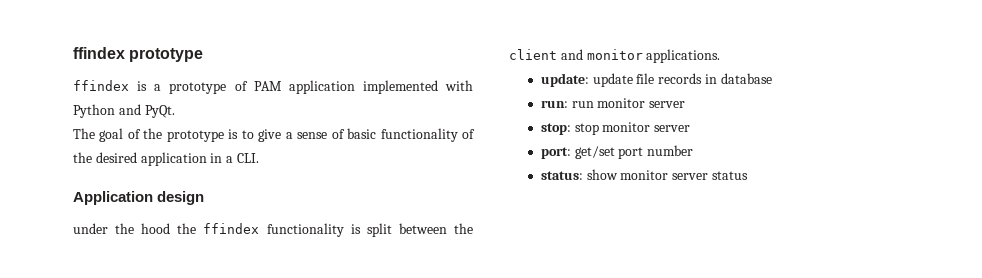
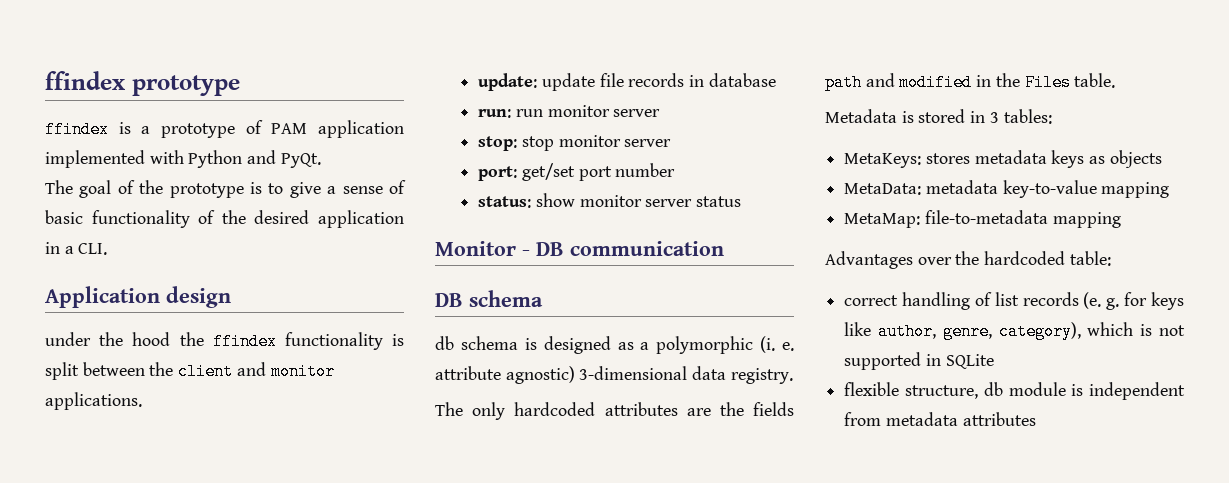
(748, 175) none -> [435,241,724,256] [435,290,543,307] [435,336,794,354] [435,366,793,384] [435,402,794,420] [825,73,1116,91] [825,109,1052,124] [844,150,1162,168] [844,180,1170,198] [844,210,1121,228] [825,251,1111,269] [844,292,1184,310] [844,322,1185,340] [844,352,994,370] [844,382,1185,400] [844,412,1036,426] // Monitor - DB communication // DB schema // db schema is designed as a polymorphic (i. e. attribute agnostic) 3-dimensional data registry. // The only hardcoded attributes are the fields path and modified in the Files table. // Metadata is stored in 3 tables: // MetaKeys: stores metadata keys as objects // MetaData: metadata key-to-value mapping // MetaMap: file-to-metadata mapping // Advantages over the hardcoded table: // correct handling of list records (e. g. for keys like author, genre, category), which is not supported in SQLite // flexible structure, db module is independent from metadata attributes

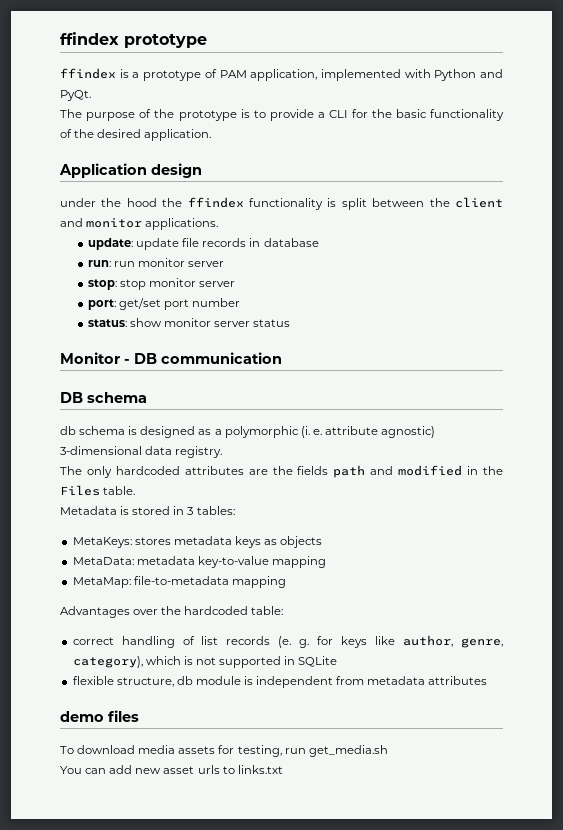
[317,120,404,138] application -> [250,69,318,81] application,
[79,180,112,198] goal -> [86,112,136,121] purpose
[289,180,406,198] give a sense of -> [270,109,392,121] provide a CLI for the
[318,210,404,228] [45,242,108,255] application in a CLI. -> [144,129,212,141] application.
(1036, 419) none -> [60,710,139,722] [60,745,388,757] [60,765,283,774] // demo files // To download media assets for testing, run get_media.sh // You can add new asset urls to links.txt

